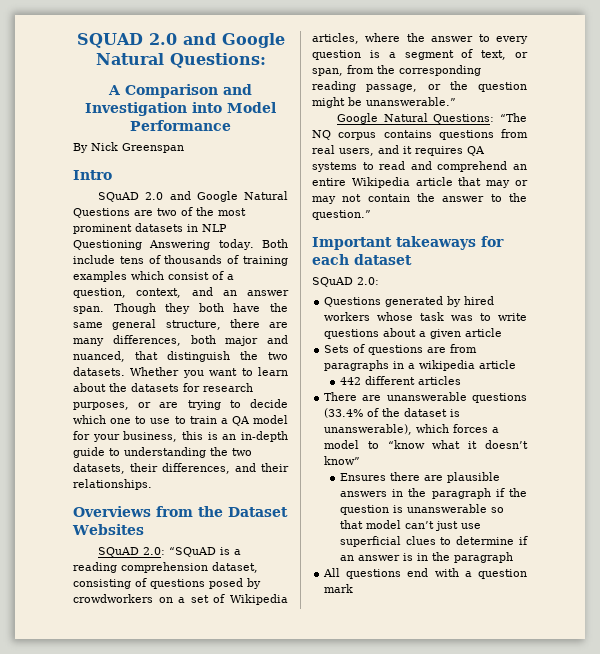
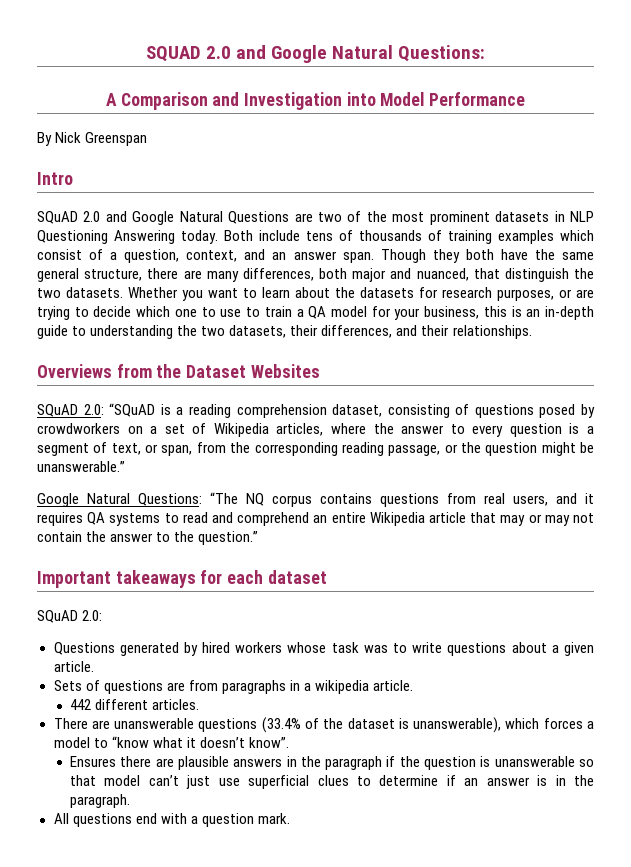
[465,328,503,337] article -> [53,661,94,672] article.
[479,360,517,369] article -> [372,680,413,691] article.
[417,376,461,385] articles -> [152,699,200,710] articles.
[324,456,361,465] know” -> [248,737,289,748] know”.
[453,552,513,563] paragraph -> [70,794,131,808] paragraph.
[324,584,354,593] mark -> [257,813,290,824] mark.

